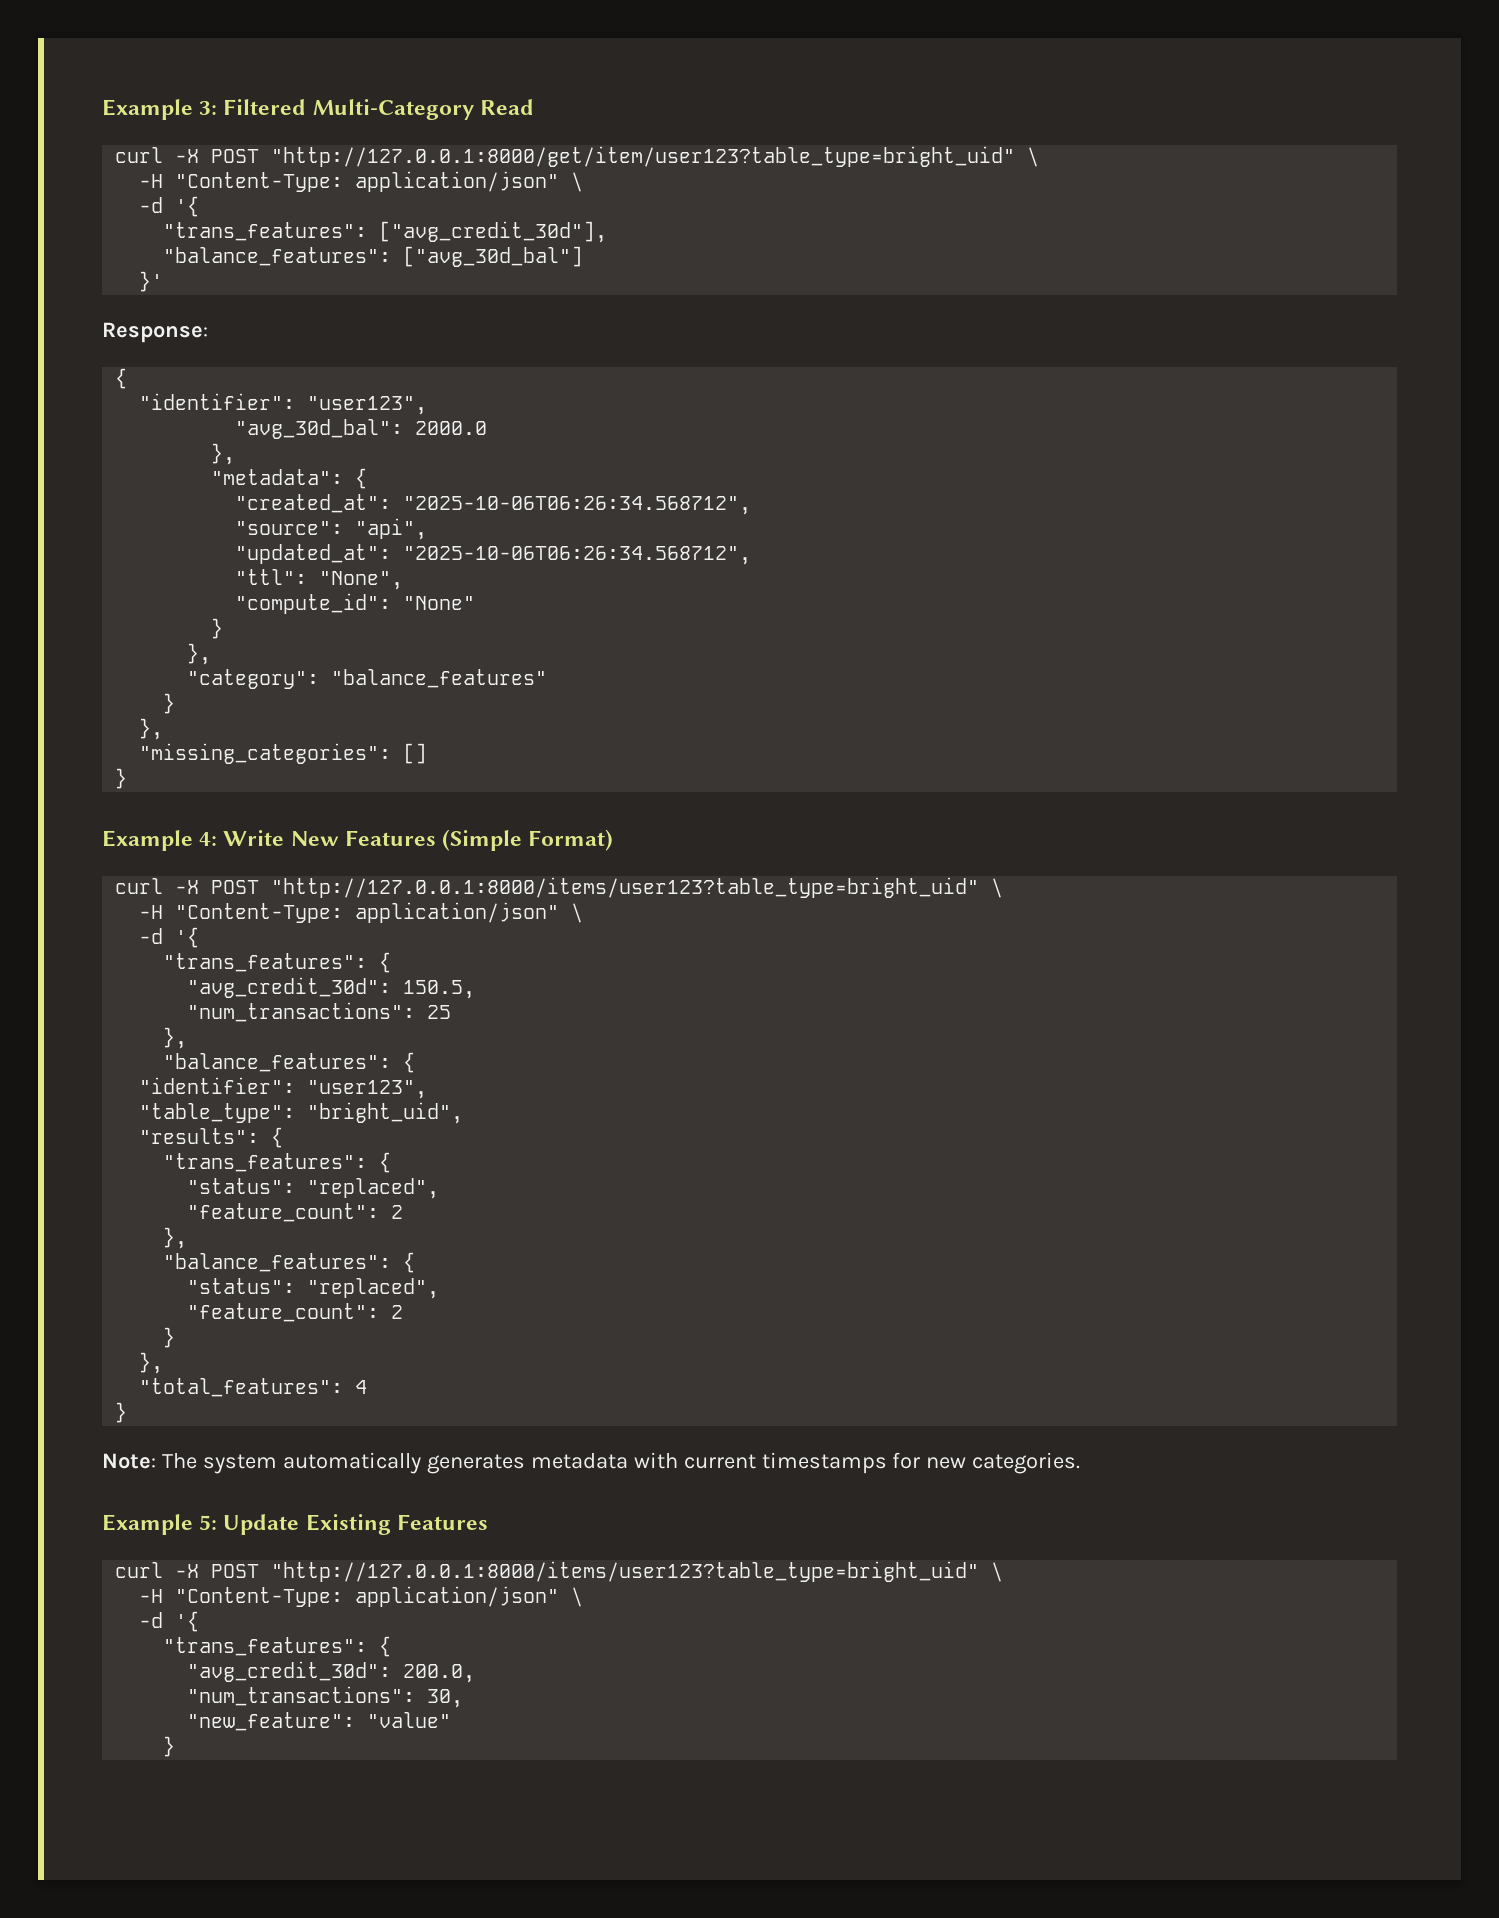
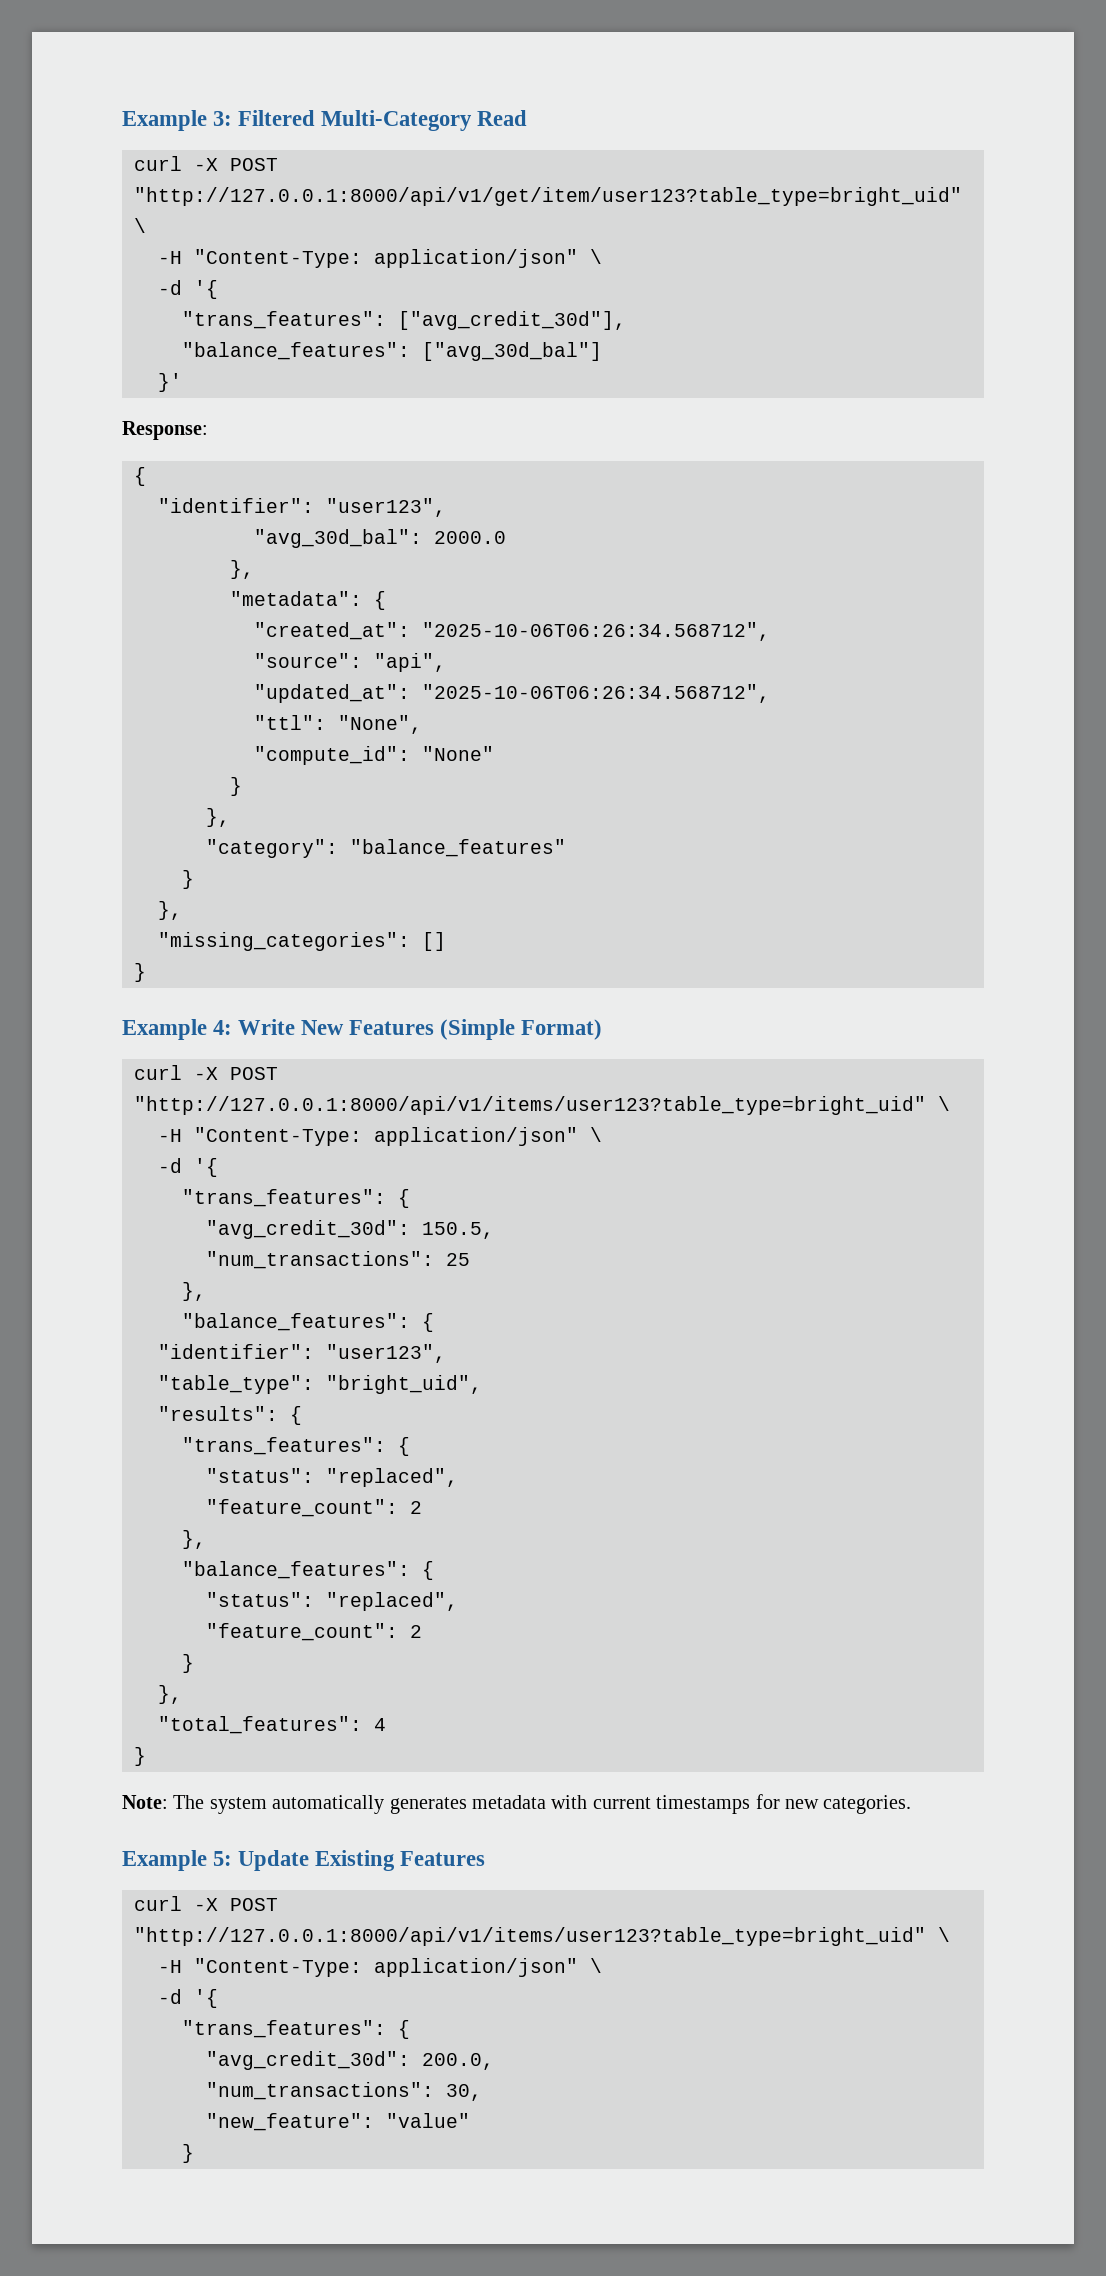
[271,146,1016,167] "http://127.0.0.1:8000/get/item/user123?table_type=bright_uid" -> [134,187,962,206] "http://127.0.0.1:8000/api/v1/get/item/user123?table_type=bright_uid"
[271,877,980,898] "http://127.0.0.1:8000/items/user123?table_type=bright_uid" -> [134,1096,926,1115] "http://127.0.0.1:8000/api/v1/items/user123?table_type=bright_uid"
[271,1561,980,1582] "http://127.0.0.1:8000/items/user123?table_type=bright_uid" -> [134,1927,926,1946] "http://127.0.0.1:8000/api/v1/items/user123?table_type=bright_uid"

